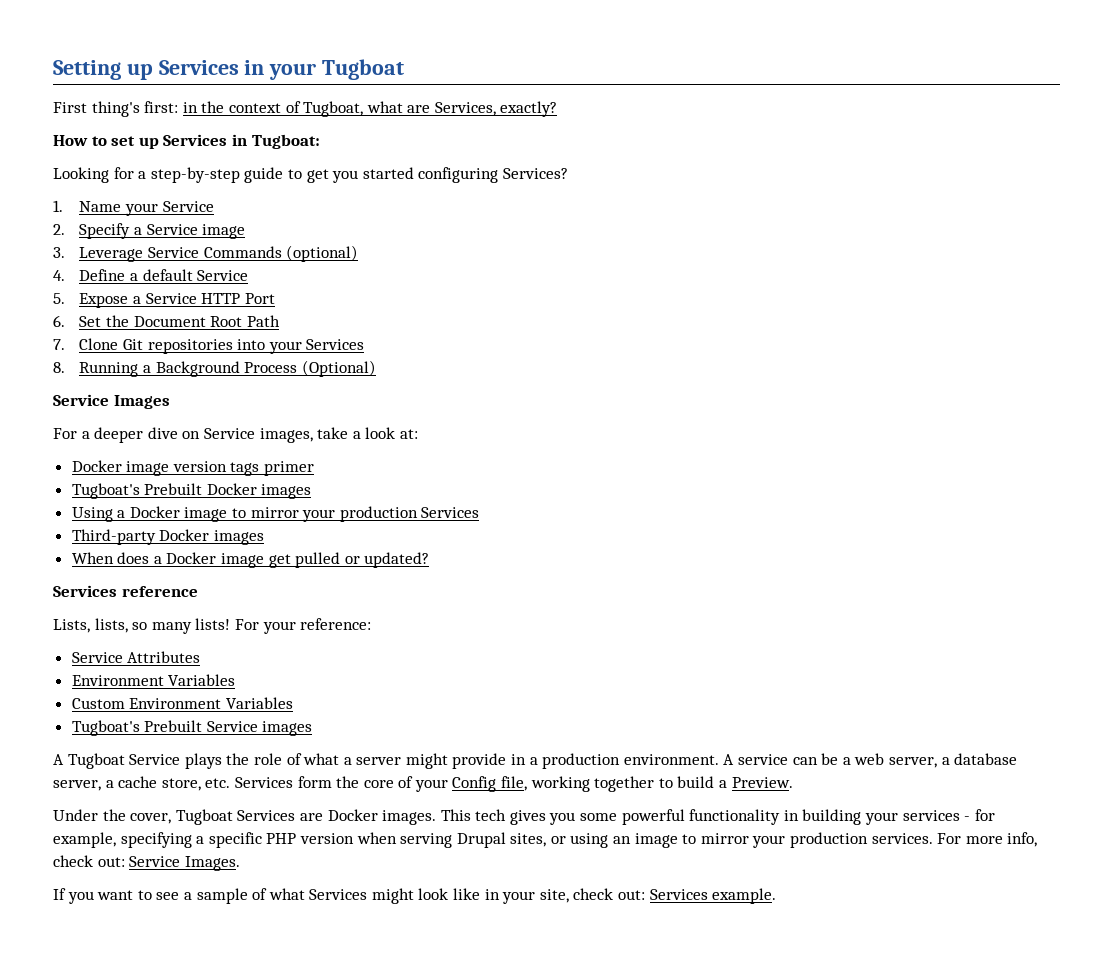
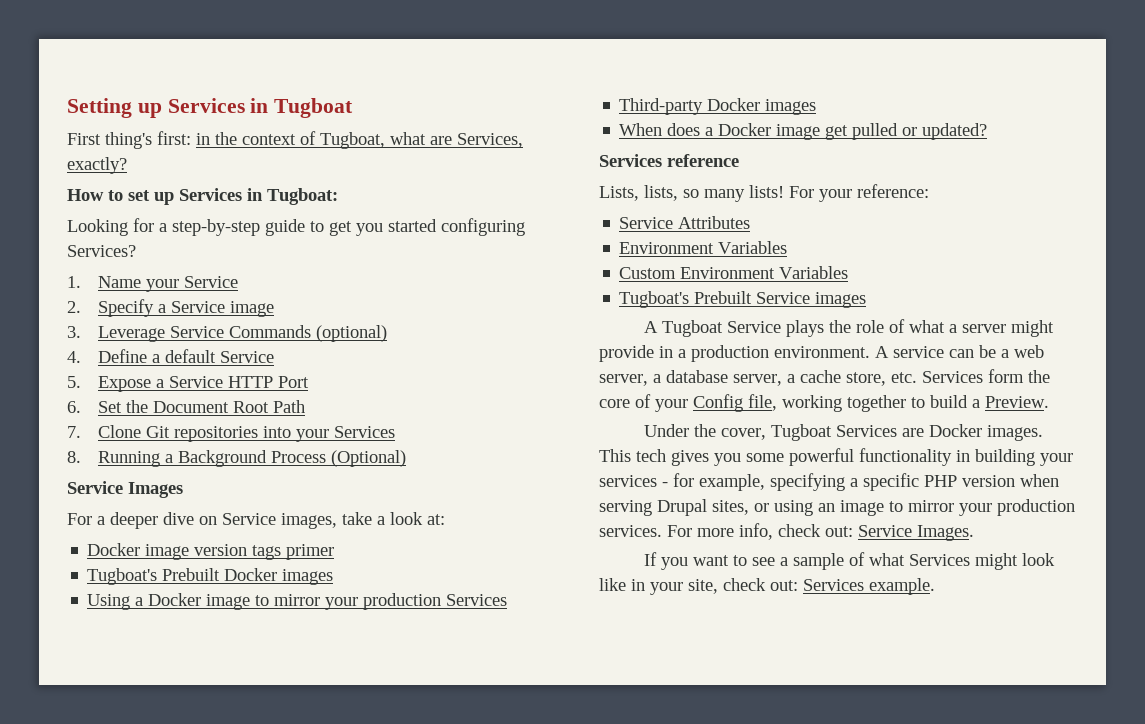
[269,63,317,80] your -> (269, 105) none

